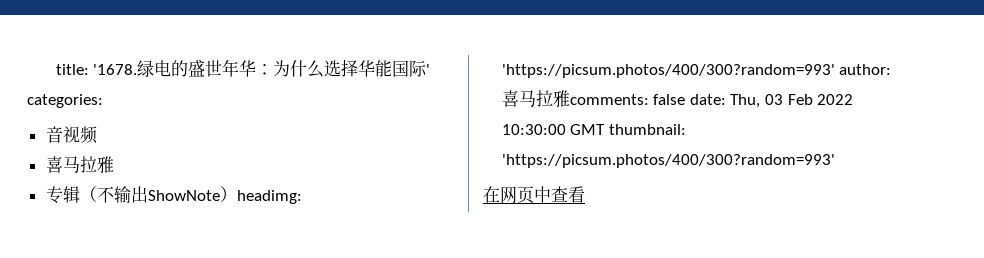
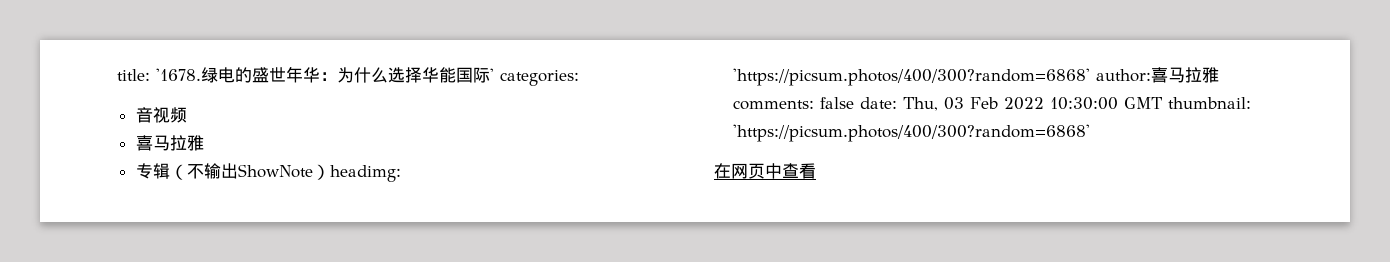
[501,64,835,78] 'https://picsum.photos/400/300?random=993' -> [732,68,1090,86] 'https://picsum.photos/400/300?random=6868'
[501,154,835,168] 'https://picsum.photos/400/300?random=993' -> [732,124,1090,142] 'https://picsum.photos/400/300?random=6868'

